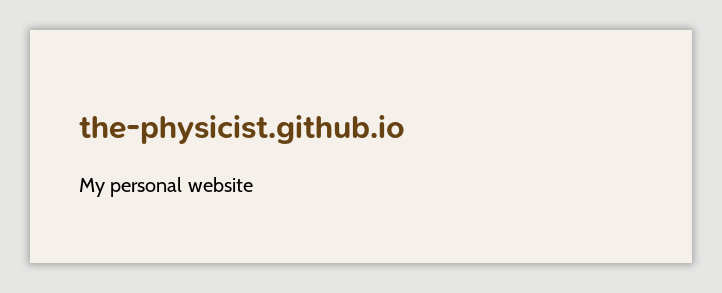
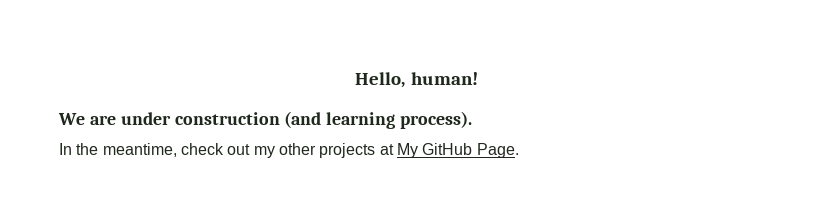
[79,115,405,144] [79,177,253,197] the-physicist.github.io // My personal website -> [355,72,478,88] [58,111,473,129] [59,143,519,158] Hello, human! // We are under construction (and learning process). // In the meantime, check out my other projects at My GitHub Page.

